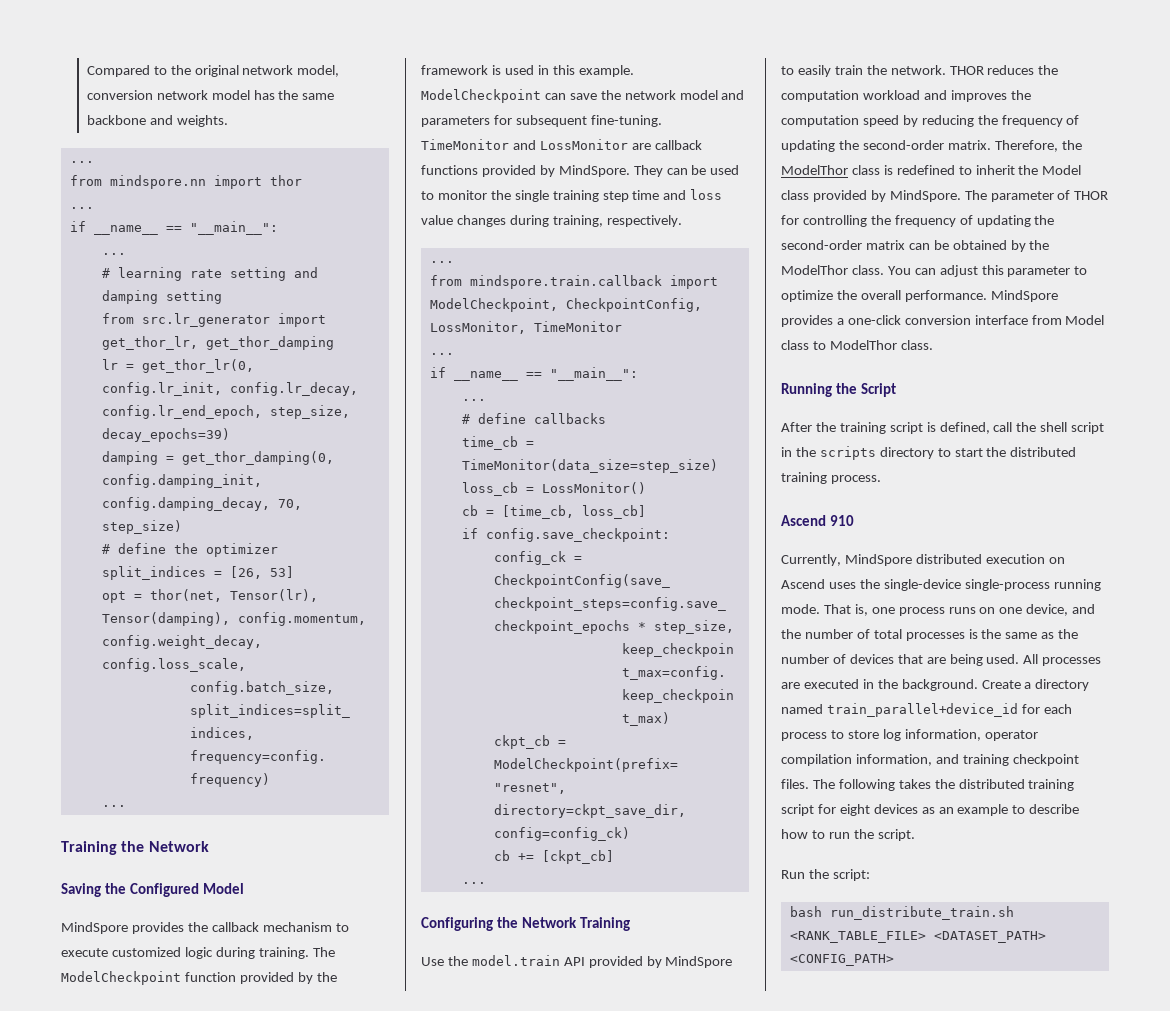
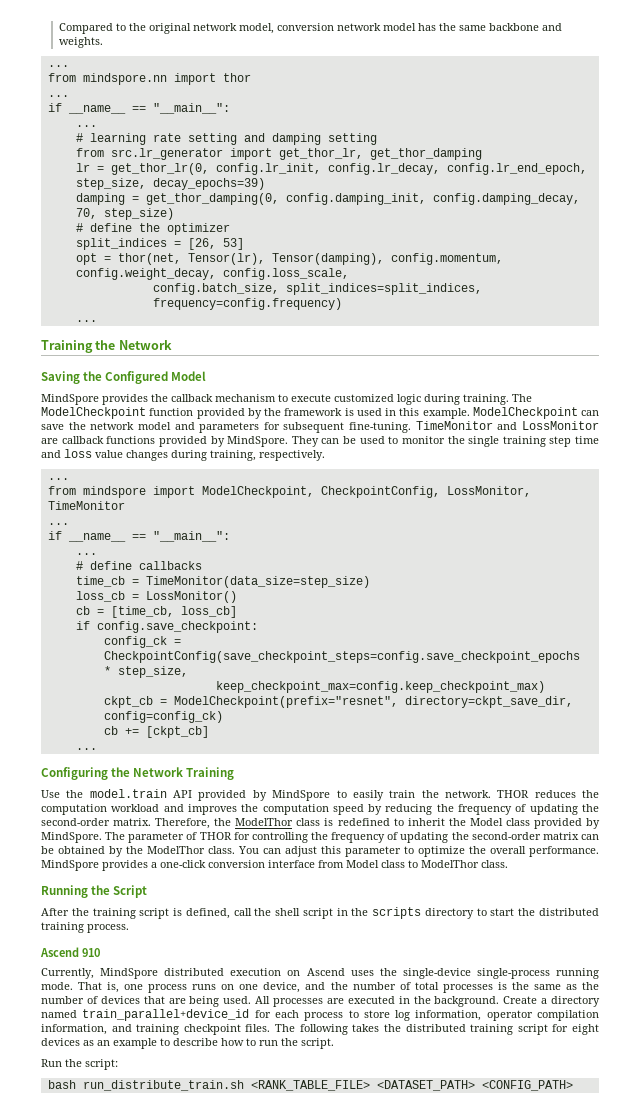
[469,275,662,289] mindspore.train.callback -> [82,486,146,498] mindspore

